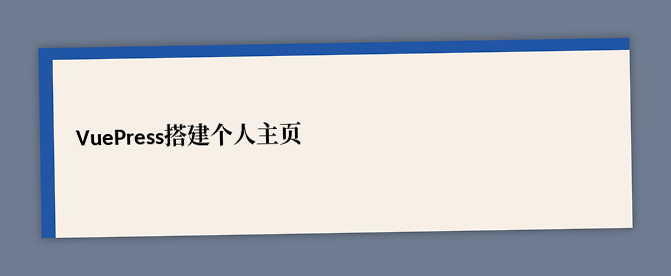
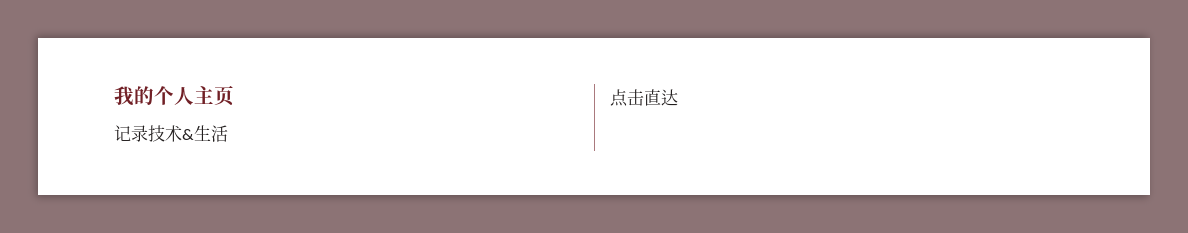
[75,123,211,147] VuePress搭建 -> [114,86,154,106] 我的
(303, 133) none -> [114,125,228,142] [610,89,678,107] // 记录技术&生活 // 点击直达

